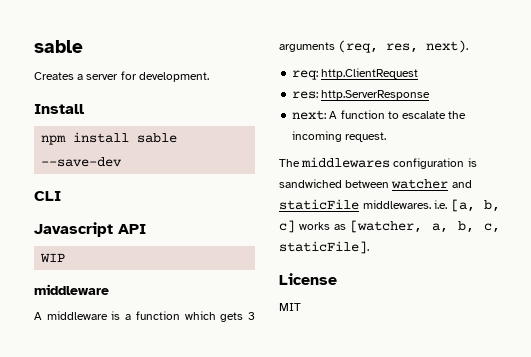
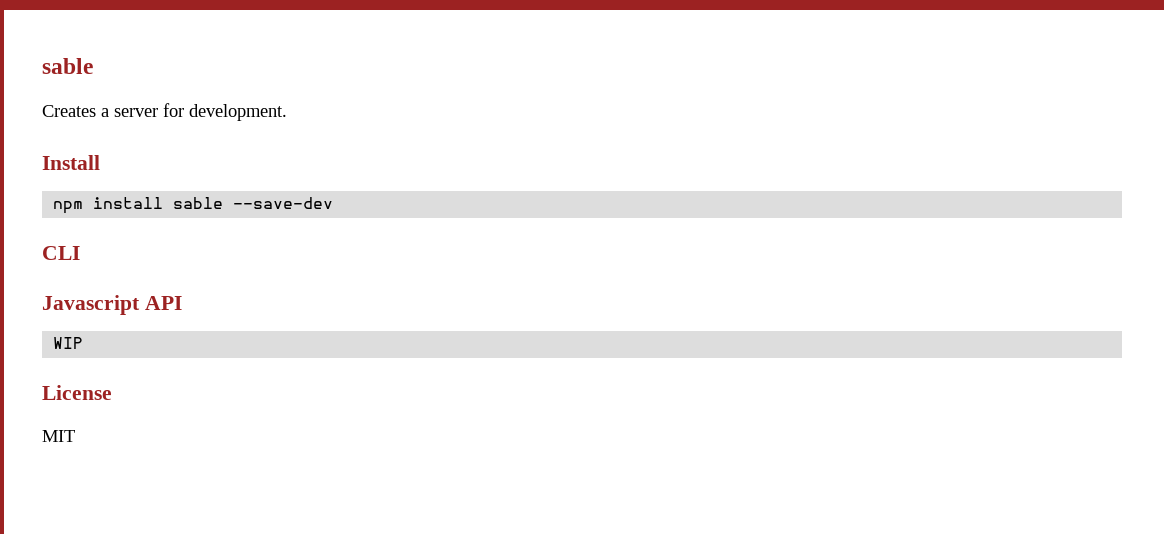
[34,284,109,295] [34,311,255,322] [279,40,469,53] [292,68,419,80] [292,90,431,100] [292,110,467,120] [292,131,387,142] [279,157,477,169] [279,179,472,189] [279,199,501,212] [279,220,500,233] [279,241,369,254] // middleware // A middleware is a function which gets 3 arguments (req, res, next). // req: http.ClientRequest // res: http.ServerResponse // next: A function to escalate the incoming request. // The middlewares configuration is sandwiched between watcher and staticFile middlewares. i.e. [a, b, c] works as [watcher, a, b, c, staticFile]. -> (84, 343) none

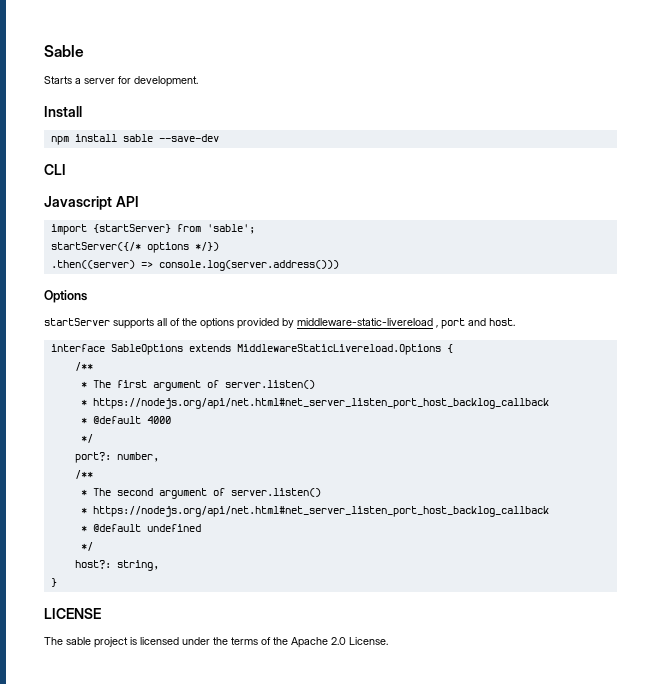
[42,58,93,74] [42,105,96,117] sable // Creates -> [44,45,84,57] [44,76,72,84] Sable // Starts
[53,337,84,349] [42,385,112,400] [42,430,75,442] WIP // License // MIT -> [50,224,255,235] [50,242,219,253] [50,260,339,271] [44,290,87,303] [44,318,515,329] [50,344,453,355] [74,362,93,371] [80,380,315,391] [80,398,549,409] [80,416,171,424] [80,434,93,443] [74,452,159,463] [74,470,93,479] [80,488,321,499] [80,506,549,517] [80,524,201,532] [80,542,93,551] [74,560,159,571] [50,578,57,587] [44,608,101,619] [44,637,388,648] import {startServer} from 'sable'; // startServer({/* options */}) // .then((server) => console.log(server.address())) // Options // startServer supports all of the options provided by middleware-static-livereload , port and host. // interface SableOptions extends MiddlewareStaticLivereload.Options { // /** // * The first argument of server.listen() // * https://nodejs.org/api/net.html#net_server_listen_port_host_backlog_callback // * @default 4000 // */ // port?: number, // /** // * The second argument of server.listen() // * https://nodejs.org/api/net.html#net_server_listen_port_host_backlog_callback // * @default undefined // */ // host?: string, // } // LICENSE // The sable project is licensed under the terms of the Apache 2.0 License.

